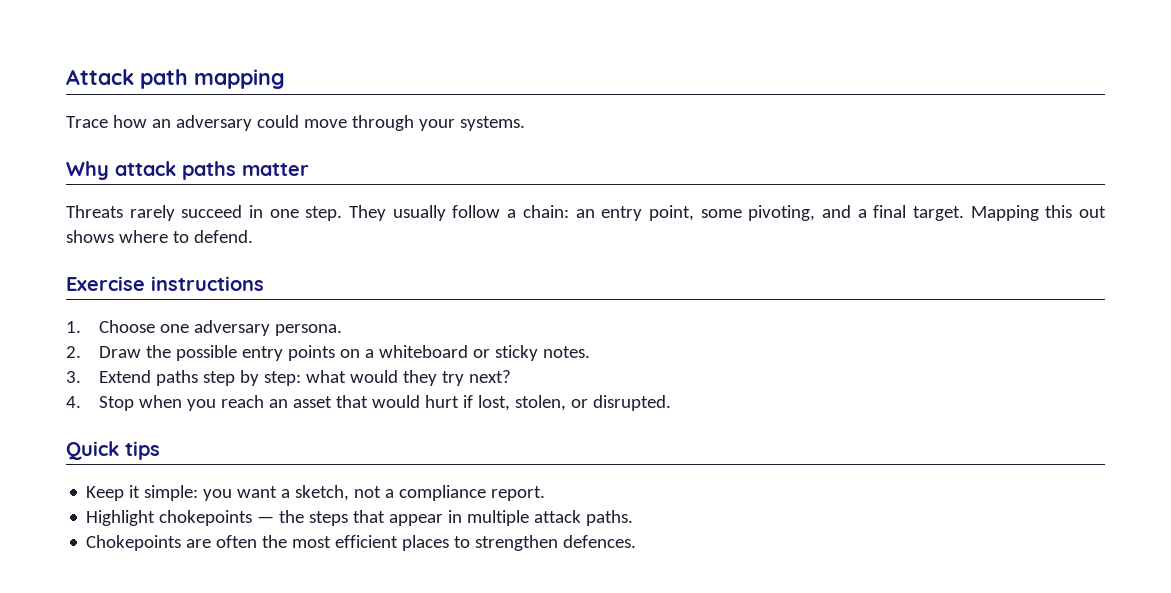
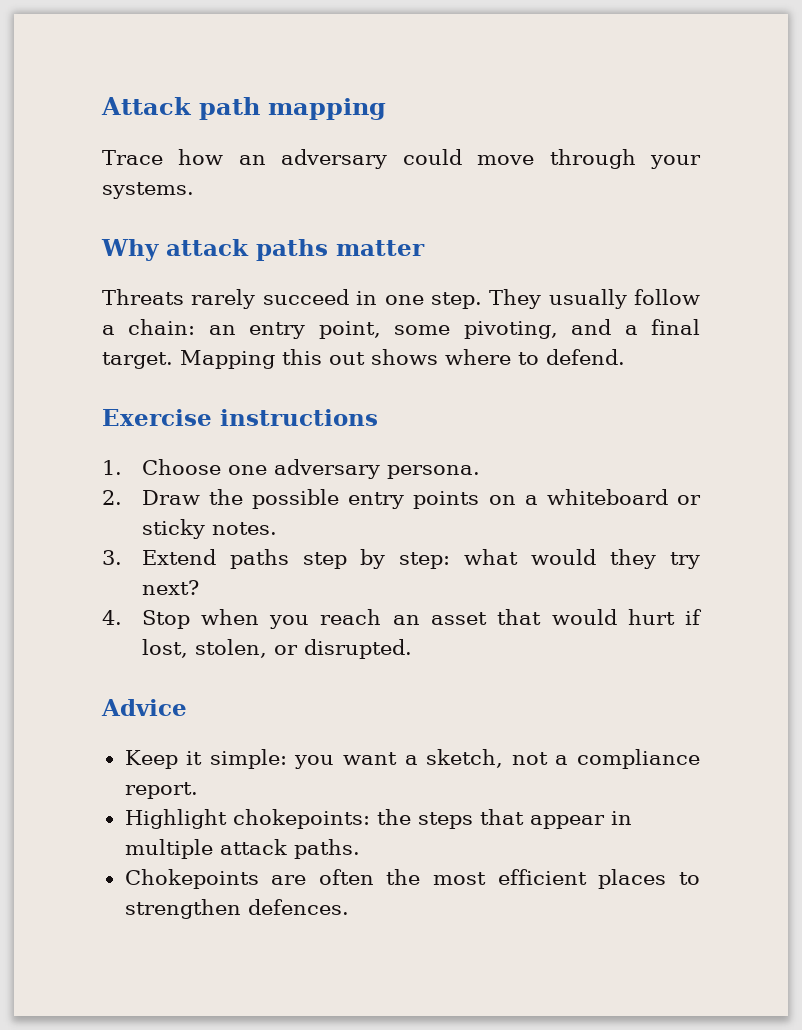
[66,441,160,460] Quick tips -> [101,699,187,716] Advice
[159,510,275,526] chokepoints — -> [232,809,370,829] chokepoints:

